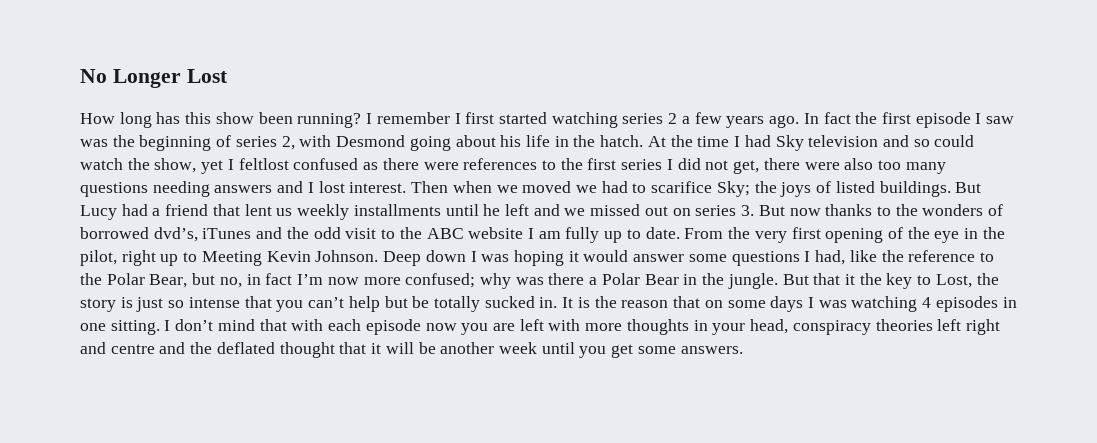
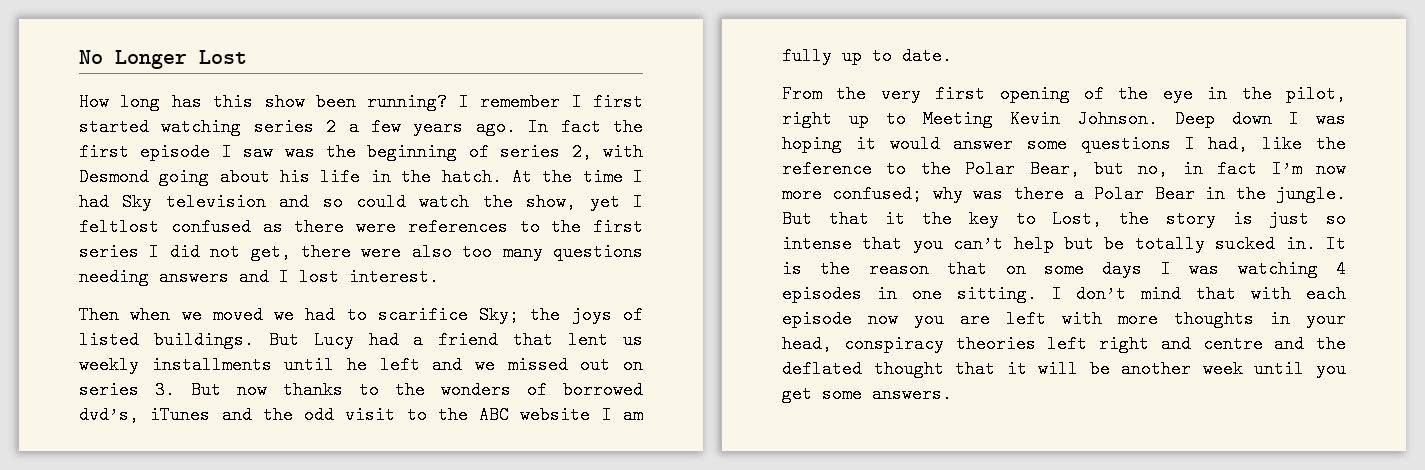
(407, 187) none -> (439, 277) //
(680, 233) none -> (952, 56) //

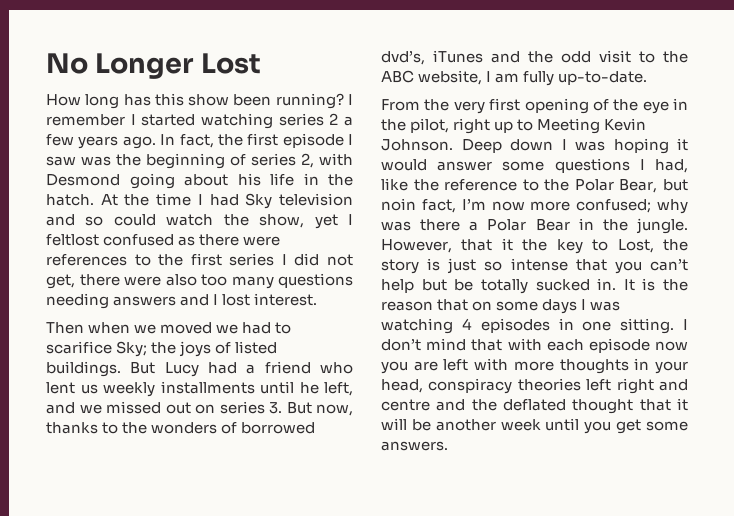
[592,93,643,111] first -> (136, 119) none
[560,118,601,136] fact -> [179,134,214,148] fact,
[513,331,554,349] that -> [320,362,353,374] who
[379,356,420,374] left -> [324,382,353,396] left,
[237,381,267,399] now -> [316,404,353,416] now,
[520,406,591,424] website -> [418,70,483,85] website,
[842,47,952,65] up to date. -> [558,71,648,85] up-to-date.
[1138,160,1258,178] no, in fact -> [381,198,456,213] noin fact,
[782,210,812,228] But -> [381,239,452,253] However,

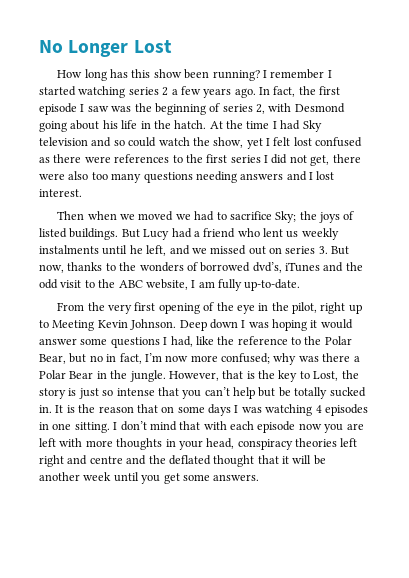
[46,234,99,246] feltlost -> [273,137,312,146] felt lost
[46,341,112,354] scarifice -> [229,211,272,220] sacrifice
[160,381,255,394] installments -> [39,245,99,254] instalments
[381,198,416,211] noin -> [89,354,117,362] no in
[501,238,513,251] it -> [246,371,255,379] is

